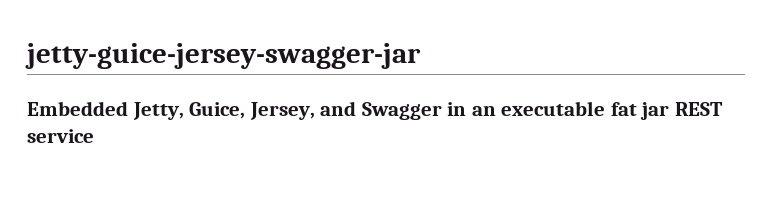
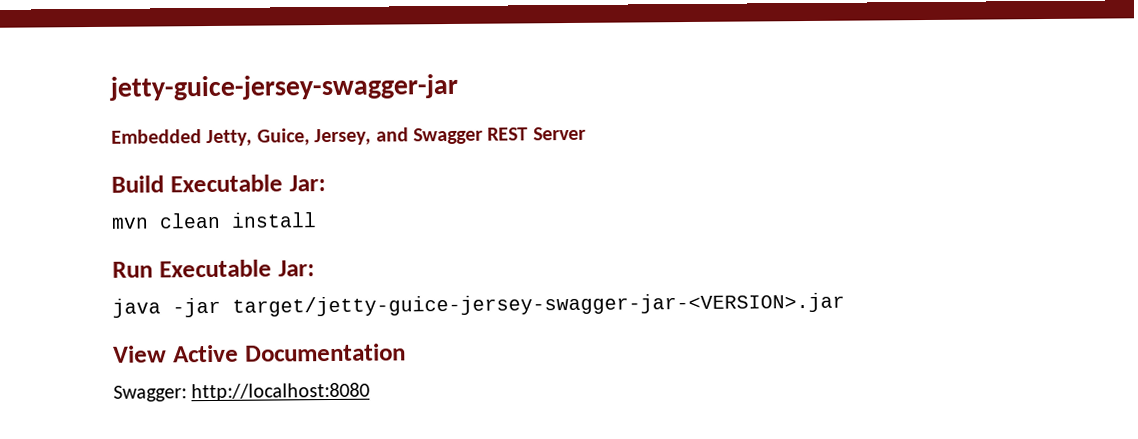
[447,101,723,120] [27,129,94,143] in an executable fat jar REST service -> [487,126,586,141] [111,174,326,193] [111,212,317,229] [112,259,315,278] [112,292,845,318] [113,343,406,363] [113,382,371,402] REST Server // Build Executable Jar: // mvn clean install // Run Executable Jar: // java -jar target/jetty-guice-jersey-swagger-jar-<VERSION>.jar // View Active Documentation // Swagger: http://localhost:8080

